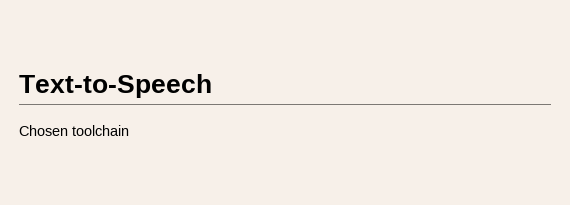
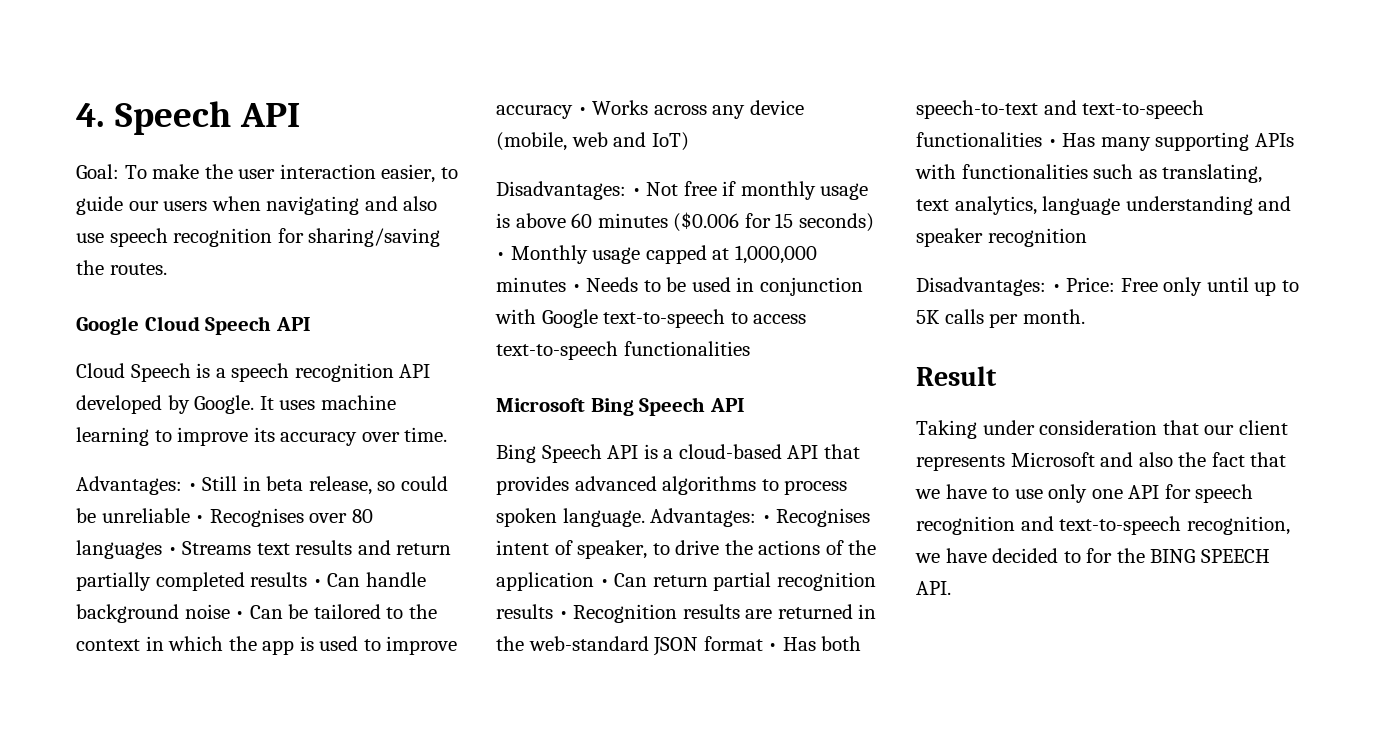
[19,74,212,98] [19,125,129,136] Text-to-Speech // Chosen toolchain -> [76,101,300,135] [76,164,458,183] [76,196,438,215] [76,228,441,247] [76,260,167,275] [76,316,311,335] [76,363,431,382] [76,395,396,414] [76,427,448,446] [76,476,448,495] [76,508,373,527] [76,540,452,559] [76,572,426,591] [76,604,437,623] [76,636,458,655] [496,100,804,119] [496,132,689,151] [496,181,869,200] [496,212,874,232] [496,245,817,264] [496,277,863,296] [495,309,807,328] [496,341,750,360] [496,397,745,416] [496,444,860,463] [496,476,848,495] [496,508,871,527] [496,540,877,559] [496,572,876,591] [496,604,877,623] [496,636,862,656] [916,100,1205,119] [916,132,1294,151] [915,164,1263,183] [916,196,1292,215] [916,228,1087,247] [916,277,1299,296] [916,309,1085,328] [916,366,997,386] [916,420,1288,439] [916,452,1287,471] [915,484,1254,503] [916,516,1290,535] [915,548,1270,563] [916,581,951,595] 4. Speech API // Goal: To make the user interaction easier, to guide our users when navigating and also use speech recognition for sharing/saving the routes. // Google Cloud Speech API // Cloud Speech is a speech recognition API developed by Google. It uses machine learning to improve its accuracy over time. // Advantages: • Still in beta release, so could be unreliable • Recognises over 80 languages • Streams text results and return partially completed results • Can handle background noise • Can be tailored to the context in which the app is used to improve accuracy • Works across any device (mobile, web and IoT) // Disadvantages: • Not free if monthly usage is above 60 minutes ($0.006 for 15 seconds) • Monthly usage capped at 1,000,000 minutes • Needs to be used in conjunction with Google text-to-speech to access text-to-speech functionalities // Microsoft Bing Speech API // Bing Speech API is a cloud-based API that provides advanced algorithms to process spoken language. Advantages: • Recognises intent of speaker, to drive the actions of the application • Can return partial recognition results • Recognition results are returned in the web-standard JSON format • Has both speech-to-text and text-to-speech functionalities • Has many supporting APIs with functionalities such as translating, text analytics, language understanding and speaker recognition // Disadvantages: • Price: Free only until up to 5K calls per month. // Result // Taking under consideration that our client represents Microsoft and also the fact that we have to use only one API for speech recognition and text-to-speech recognition, we have decided to for the BING SPEECH API.

